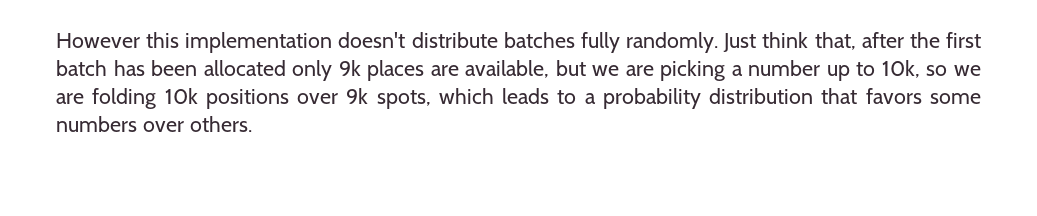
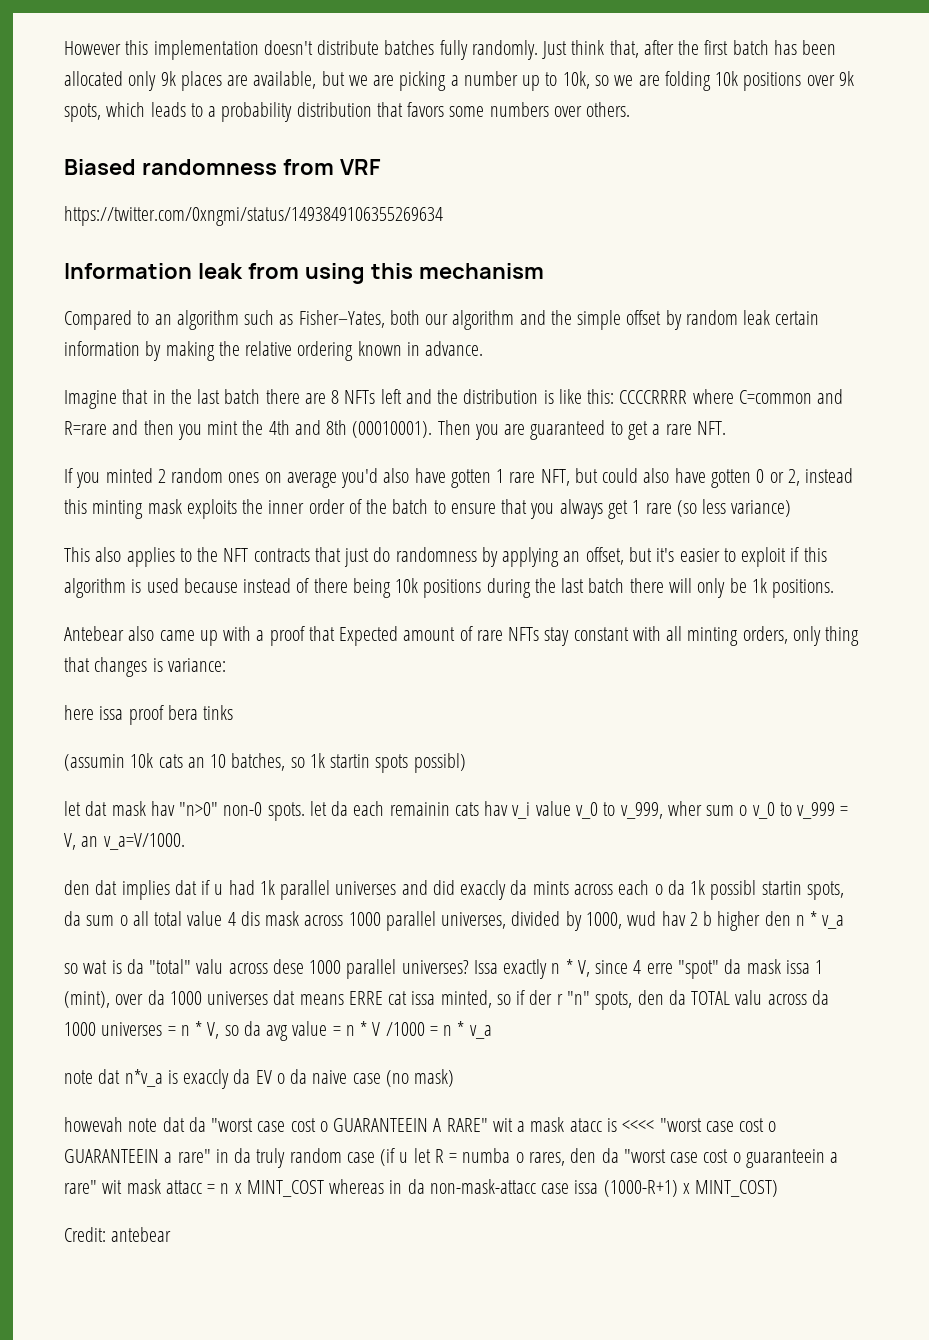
(252, 124) none -> [64,159,381,175] [64,206,443,226] [64,263,544,284] [64,310,820,330] [64,341,484,361] [64,389,844,409] [64,420,726,440] [64,468,854,488] [64,499,792,519] [64,547,827,567] [64,578,835,598] [64,626,860,646] [64,657,226,677] [64,705,234,725] [64,753,466,773] [64,801,849,821] [64,833,185,850] [64,880,844,900] [64,911,845,931] [64,959,824,979] [64,990,829,1010] [64,1021,492,1041] [64,1069,455,1089] [64,1117,777,1132] [64,1148,839,1168] [64,1179,779,1197] [64,1227,172,1242] // Biased randomness from VRF // https://twitter.com/0xngmi/status/1493849106355269634 // Information leak from using this mechanism // Compared to an algorithm such as Fisher–Yates, both our algorithm and the simple offset by random leak certain information by making the relative ordering known in advance. // Imagine that in the last batch there are 8 NFTs left and the distribution is like this: CCCCRRRR where C=common and R=rare and then you mint the 4th and 8th (00010001). Then you are guaranteed to get a rare NFT. // If you minted 2 random ones on average you'd also have gotten 1 rare NFT, but could also have gotten 0 or 2, instead this minting mask exploits the inner order of the batch to ensure that you always get 1 rare (so less variance) // This also applies to the NFT contracts that just do randomness by applying an offset, but it's easier to exploit if this algorithm is used because instead of there being 10k positions during the last batch there will only be 1k positions. // Antebear also came up with a proof that Expected amount of rare NFTs stay constant with all minting orders, only thing that changes is variance: // here issa proof bera tinks // (assumin 10k cats an 10 batches, so 1k startin spots possibl) // let dat mask hav "n>0" non-0 spots. let da each remainin cats hav v_i value v_0 to v_999, wher sum o v_0 to v_999 = V, an v_a=V/1000. // den dat implies dat if u had 1k parallel universes and did exaccly da mints across each o da 1k possibl startin spots, da sum o all total value 4 dis mask across 1000 parallel universes, divided by 1000, wud hav 2 b higher den n * v_a // so wat is da "total" valu across dese 1000 parallel universes? Issa exactly n * V, since 4 erre "spot" da mask issa 1 (mint), over da 1000 universes dat means ERRE cat issa minted, so if der r "n" spots, den da TOTAL valu across da 1000 universes = n * V, so da avg value = n * V /1000 = n * v_a // note dat n*v_a is exaccly da EV o da naive case (no mask) // howevah note dat da "worst case cost o GUARANTEEIN A RARE" wit a mask atacc is <<<< "worst case cost o GUARANTEEIN a rare" in da truly random case (if u let R = numba o rares, den da "worst case cost o guaranteein a rare" wit mask attacc = n x MINT_COST whereas in da non-mask-attacc case issa (1000-R+1) x MINT_COST) // Credit: antebear

